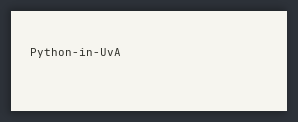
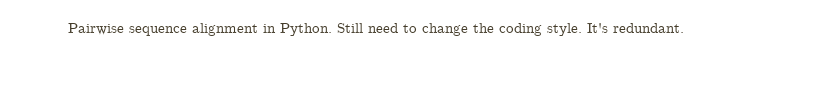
[30,48,121,58] Python-in-UvA -> [67,23,684,36] Pairwise sequence alignment in Python. Still need to change the coding style. It's redundant.

